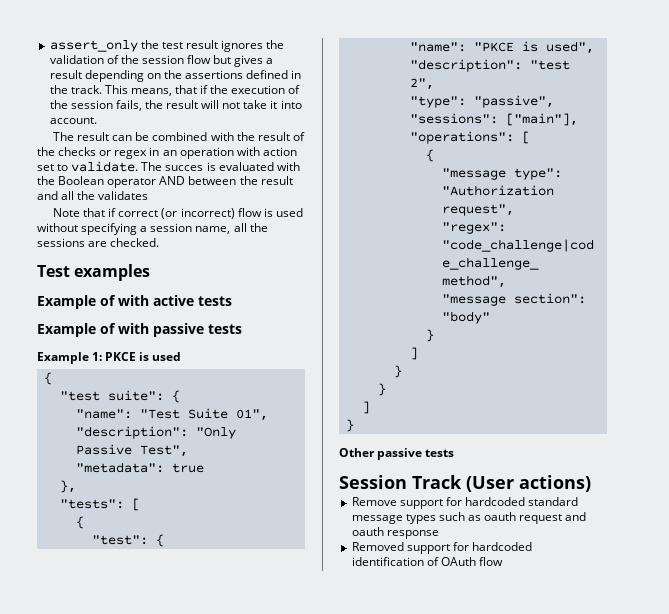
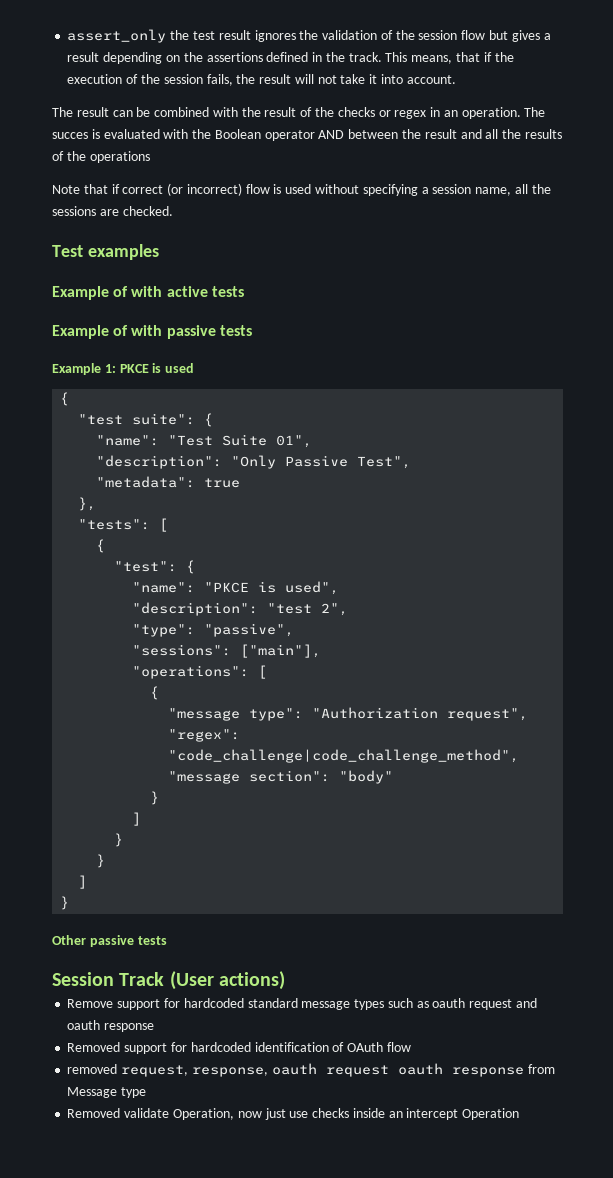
[179,147,297,159] [37,161,139,172] operation with action set to validate. -> [461,107,521,119] operation.
[98,191,149,200] validates -> [524,129,562,139] [52,151,150,163] results of the operations
(503, 561) none -> [67,1063,555,1077] [67,1087,147,1098] [67,1108,520,1120] // removed request, response, oauth request oauth response from Message type // Removed validate Operation, now just use checks inside an intercept Operation

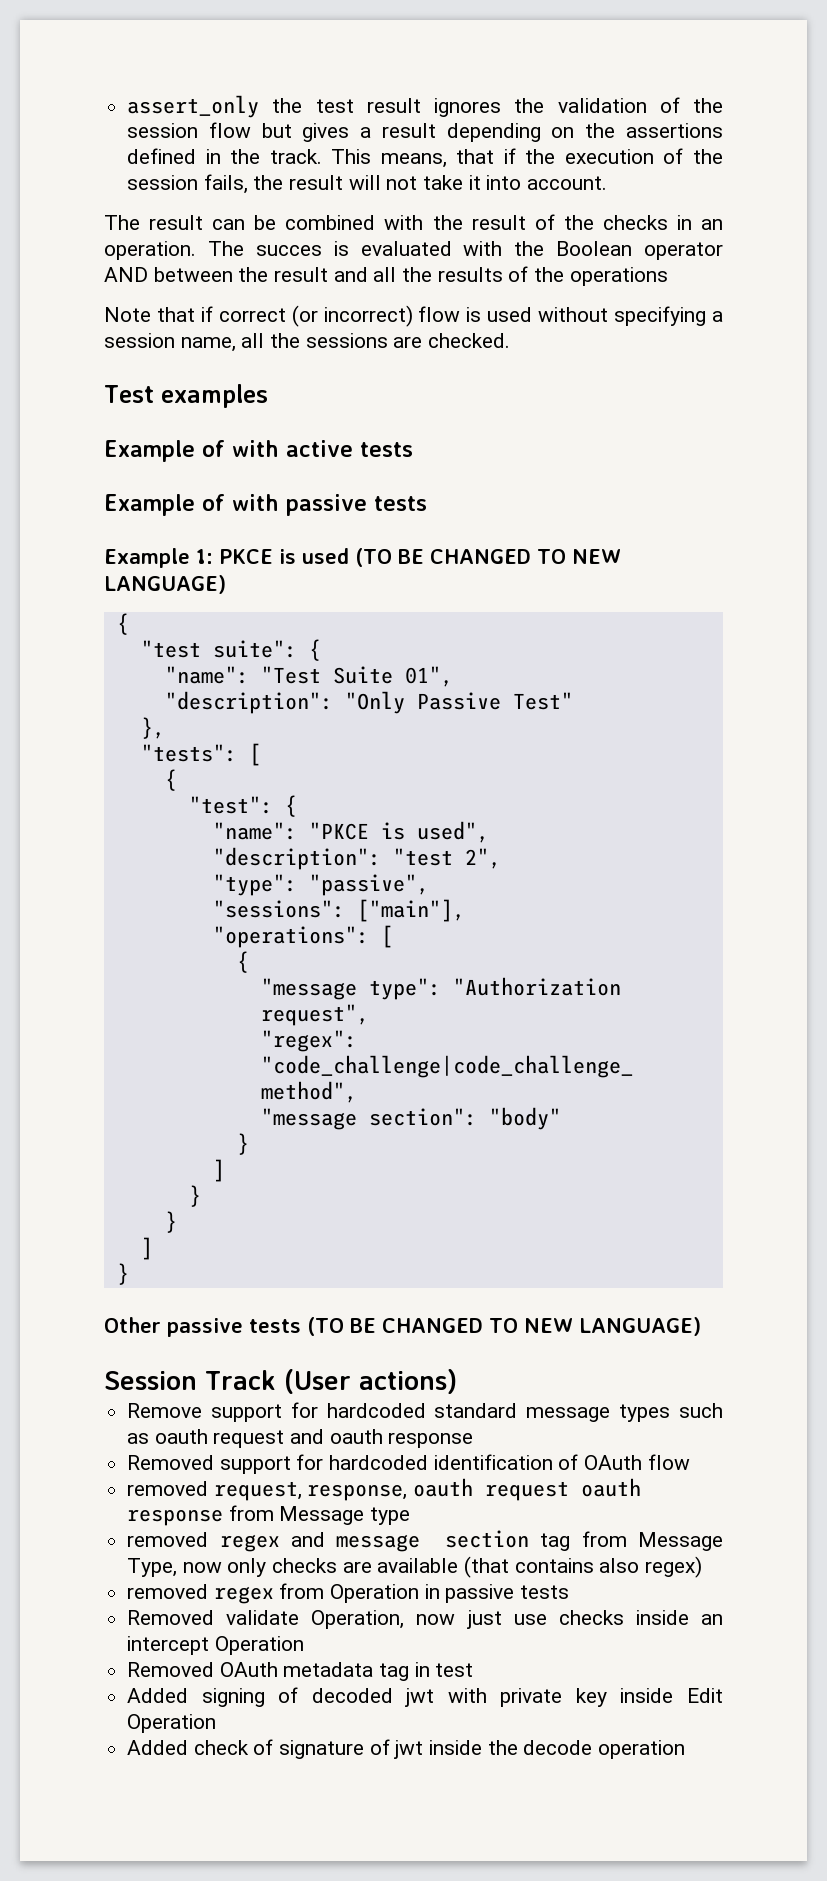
[378,110,427,119] or regex -> (668, 222) none
(195, 368) none -> [355,548,621,567] [104,575,226,594] (TO BE CHANGED TO NEW LANGUAGE)
[357,456,412,469] [96,476,241,488] Test", // "metadata": true -> [512,692,573,710] Test"
(167, 940) none -> [307,1317,701,1336] (TO BE CHANGED TO NEW LANGUAGE)
(147, 1092) none -> [127,1530,723,1552] [127,1556,703,1578] [127,1583,570,1604] // removed regex and message section tag from Message Type, now only checks are available (that contains also regex) // removed regex from Operation in passive tests
(520, 1114) none -> [127,1662,474,1681] [127,1687,723,1707] [127,1714,217,1733] [127,1739,686,1759] // Removed OAuth metadata tag in test // Added signing of decoded jwt with private key inside Edit Operation // Added check of signature of jwt inside the decode operation

